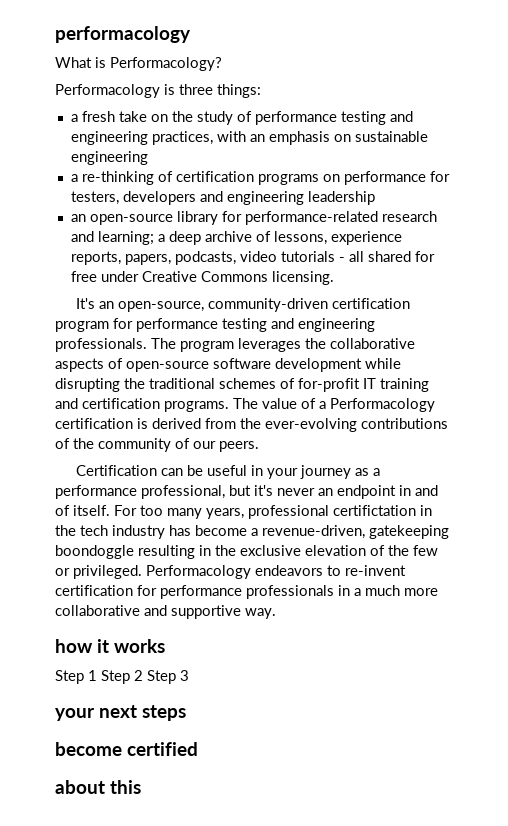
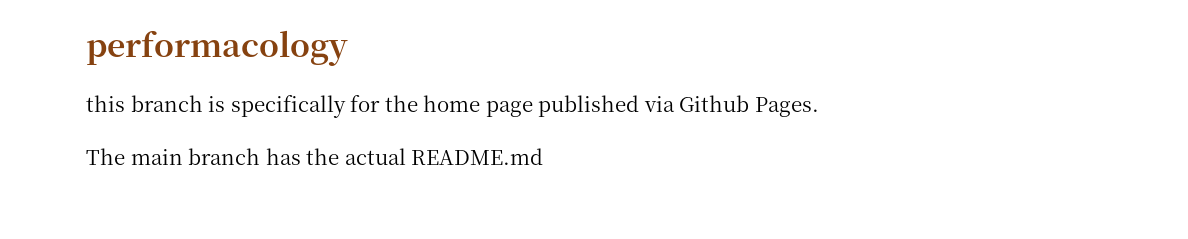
[55,57,222,71] [55,84,261,98] [70,111,413,125] [70,131,428,145] [70,151,148,165] [70,171,450,185] [70,191,375,205] [70,211,437,225] [70,231,402,245] [70,251,435,265] [70,271,334,285] [75,298,410,312] [55,318,375,332] [55,338,415,352] [55,358,401,372] [55,378,429,392] [55,398,435,412] [55,418,448,432] [55,438,259,452] [75,465,380,479] [55,485,438,499] [55,505,432,519] [55,525,449,539] [55,545,438,559] [55,565,406,579] [55,585,438,599] [55,605,276,619] [55,639,165,653] [55,670,189,684] [55,705,186,721] [55,742,198,756] [55,780,141,794] What is Performacology? // Performacology is three things: // a fresh take on the study of performance testing and engineering practices, with an emphasis on sustainable engineering // a re-thinking of certification programs on performance for testers, developers and engineering leadership // an open-source library for performance-related research and learning; a deep archive of lessons, experience reports, papers, podcasts, video tutorials - all shared for free under Creative Commons licensing. // It's an open-source, community-driven certification program for performance testing and engineering professionals. The program leverages the collaborative aspects of open-source software development while disrupting the traditional schemes of for-profit IT training and certification programs. The value of a Performacology certification is derived from the ever-evolving contributions of the community of our peers. // Certification can be useful in your journey as a performance professional, but it's never an endpoint in and of itself. For too many years, professional certifictation in the tech industry has become a revenue-driven, gatekeeping boondoggle resulting in the exclusive elevation of the few or privileged. Performacology endeavors to re-invent certification for performance professionals in a much more collaborative and supportive way. // how it works // Step 1 Step 2 Step 3 // your next steps // become certified // about this -> [86,95,819,118] [86,148,544,165] this branch is specifically for the home page published via Github Pages. // The main branch has the actual README.md

